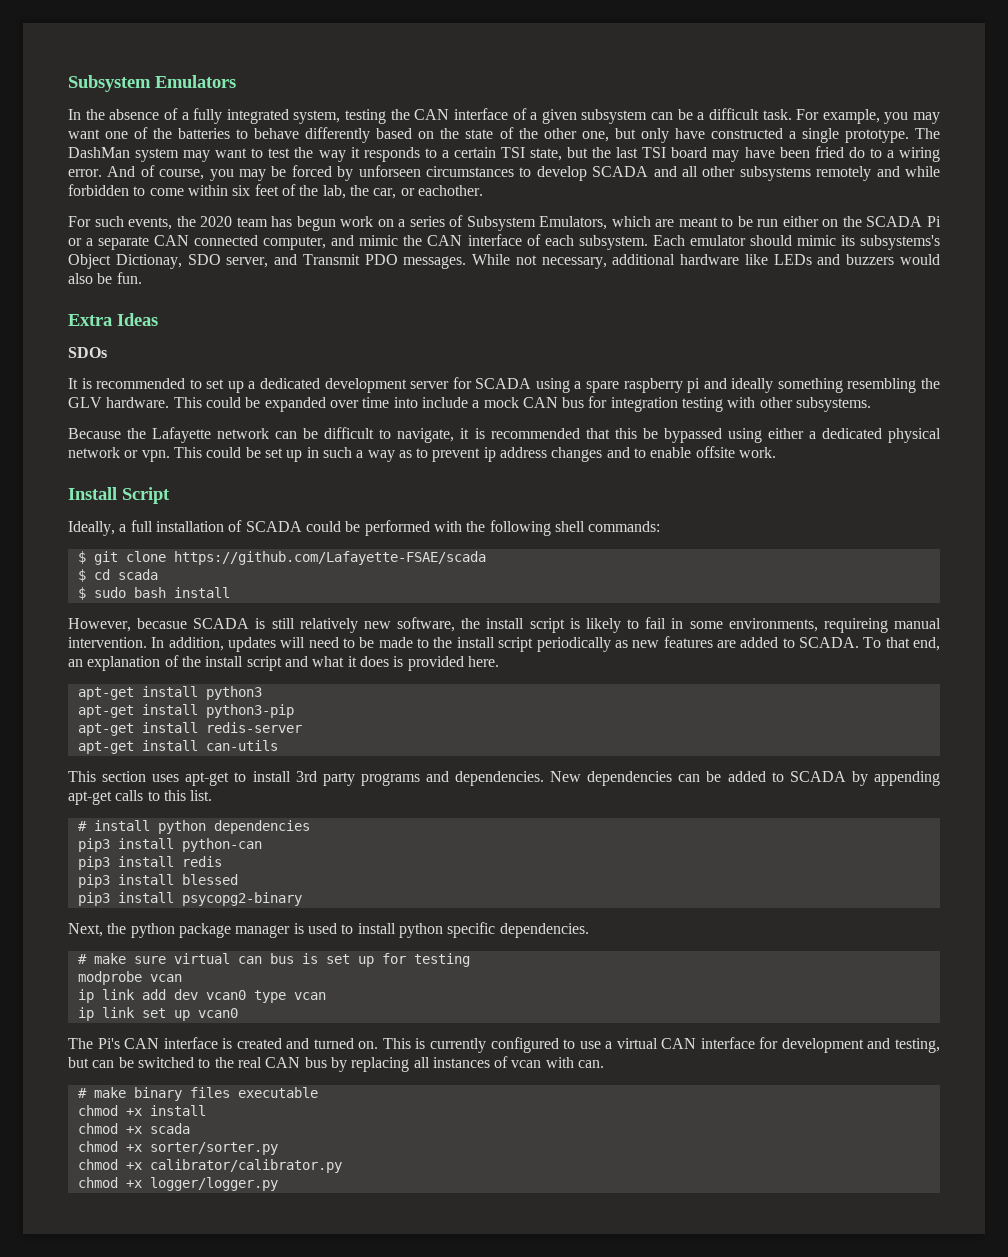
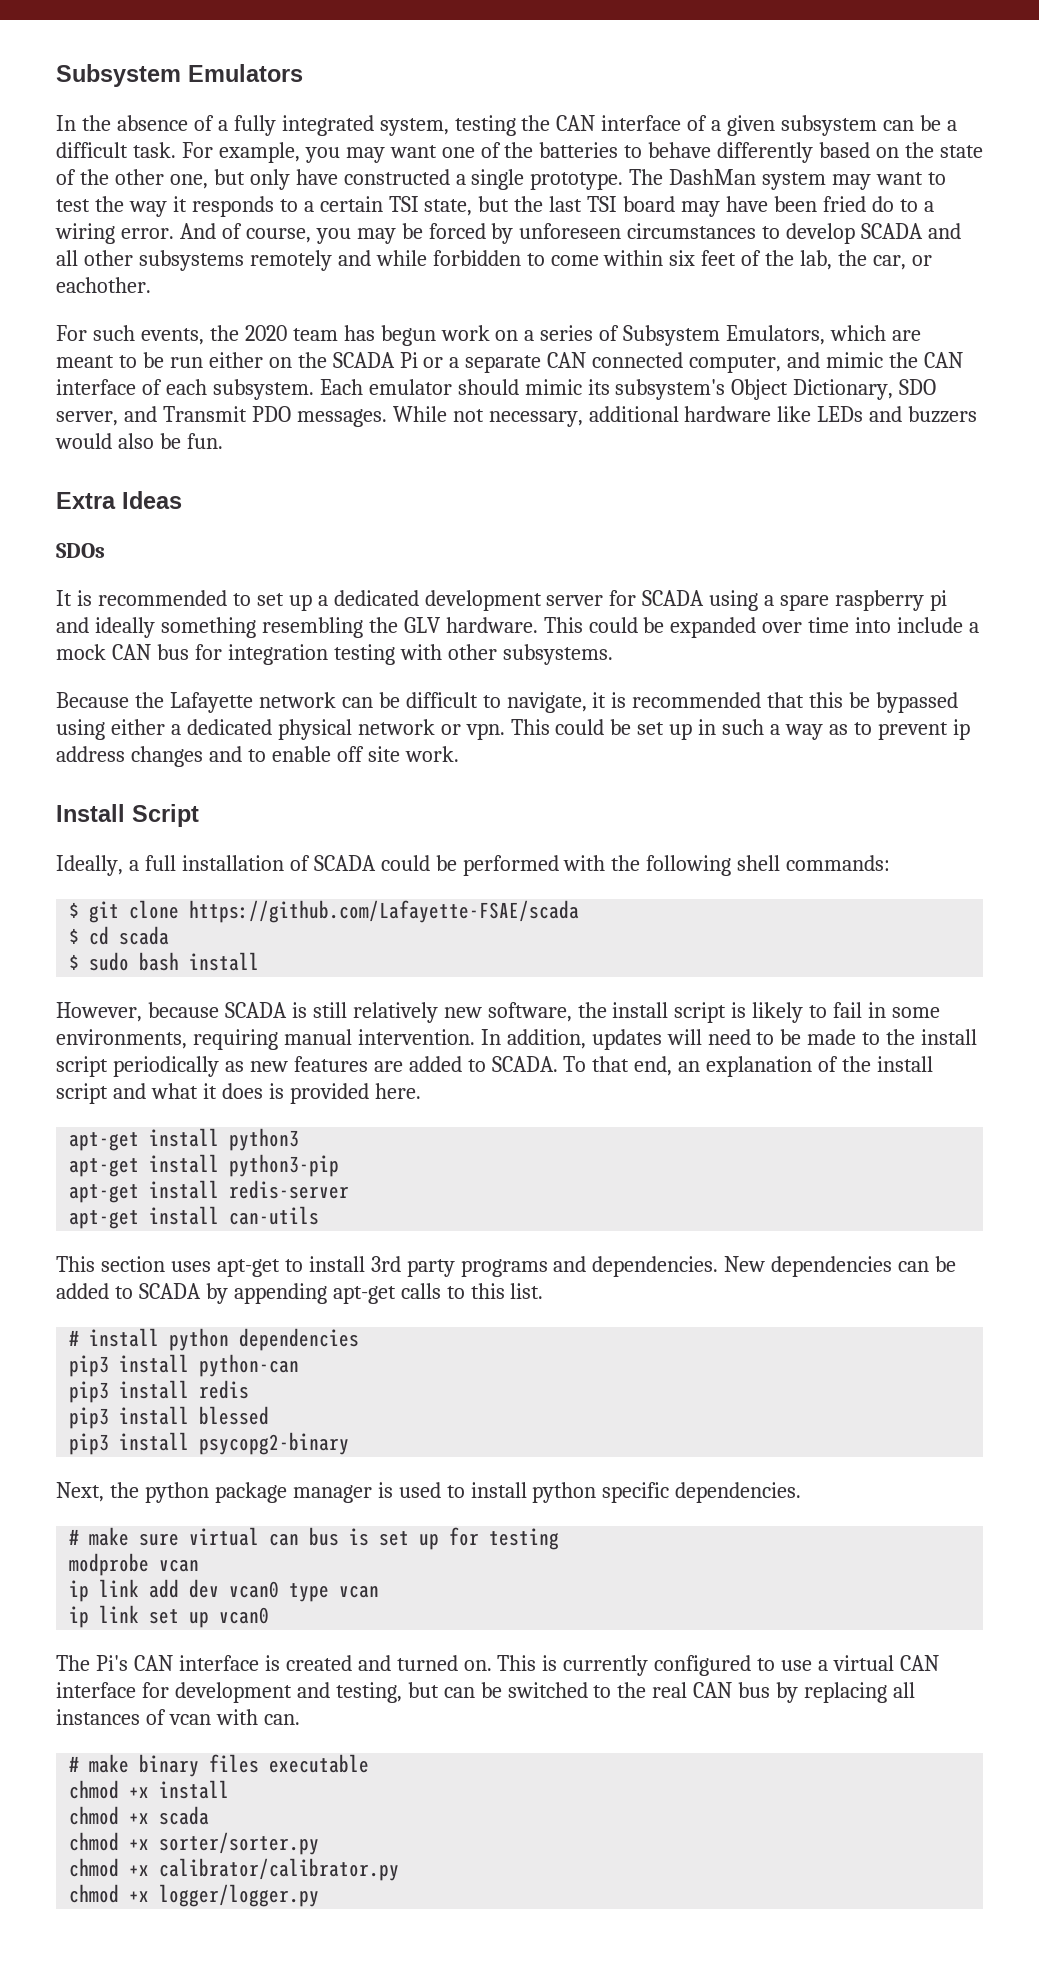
[358,165,421,177] unforseen -> [519,223,622,239] unforeseen
[860,235,941,250] [68,254,182,269] subsystems's Object Dictionay, -> [615,379,894,400] subsystem's Object Dictionary,
[695,446,735,458] offsite -> [336,746,400,762] off site
[137,618,188,629] becasue -> [147,1002,219,1018] because
[823,618,888,633] requireing -> [192,1029,278,1050] requiring

